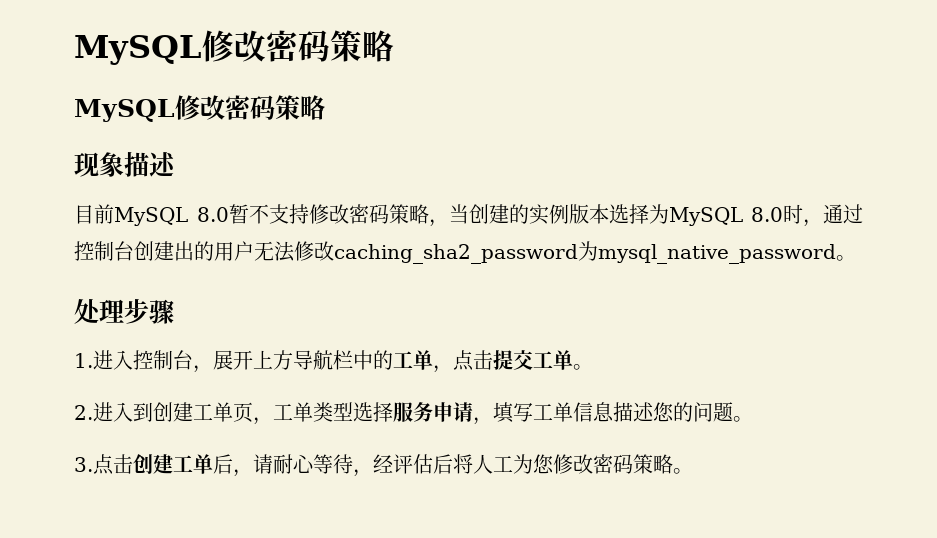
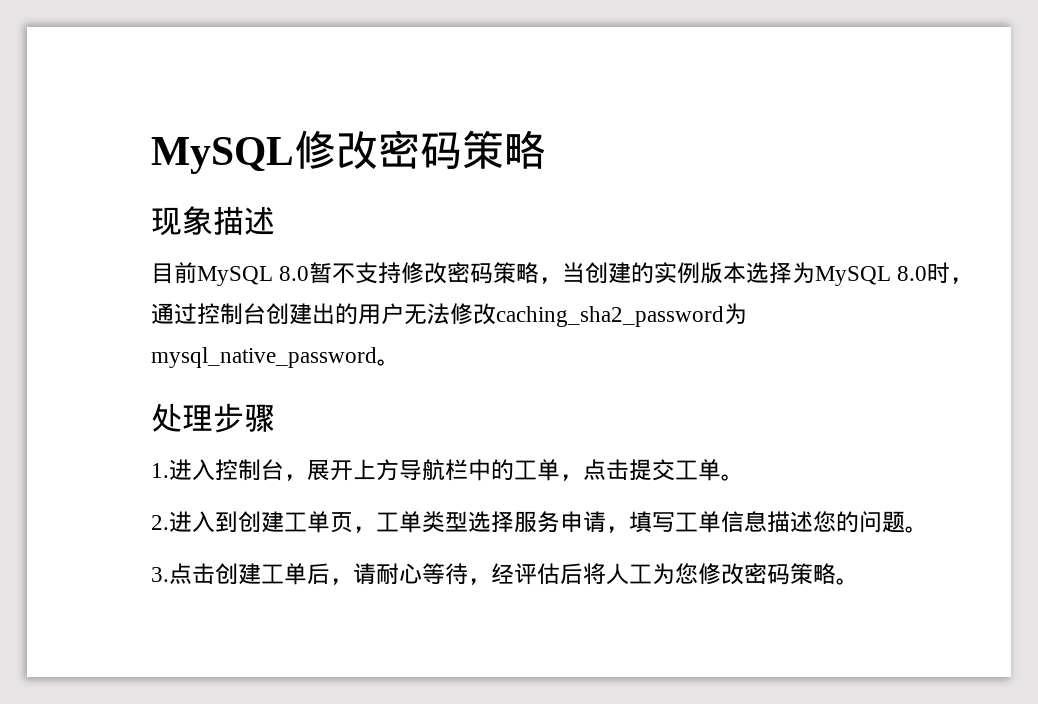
[74,30,394,65] [74,95,325,122] MySQL修改密码策略 // MySQL修改密码策略 -> [151,130,546,174] MySQL修改密码策略

